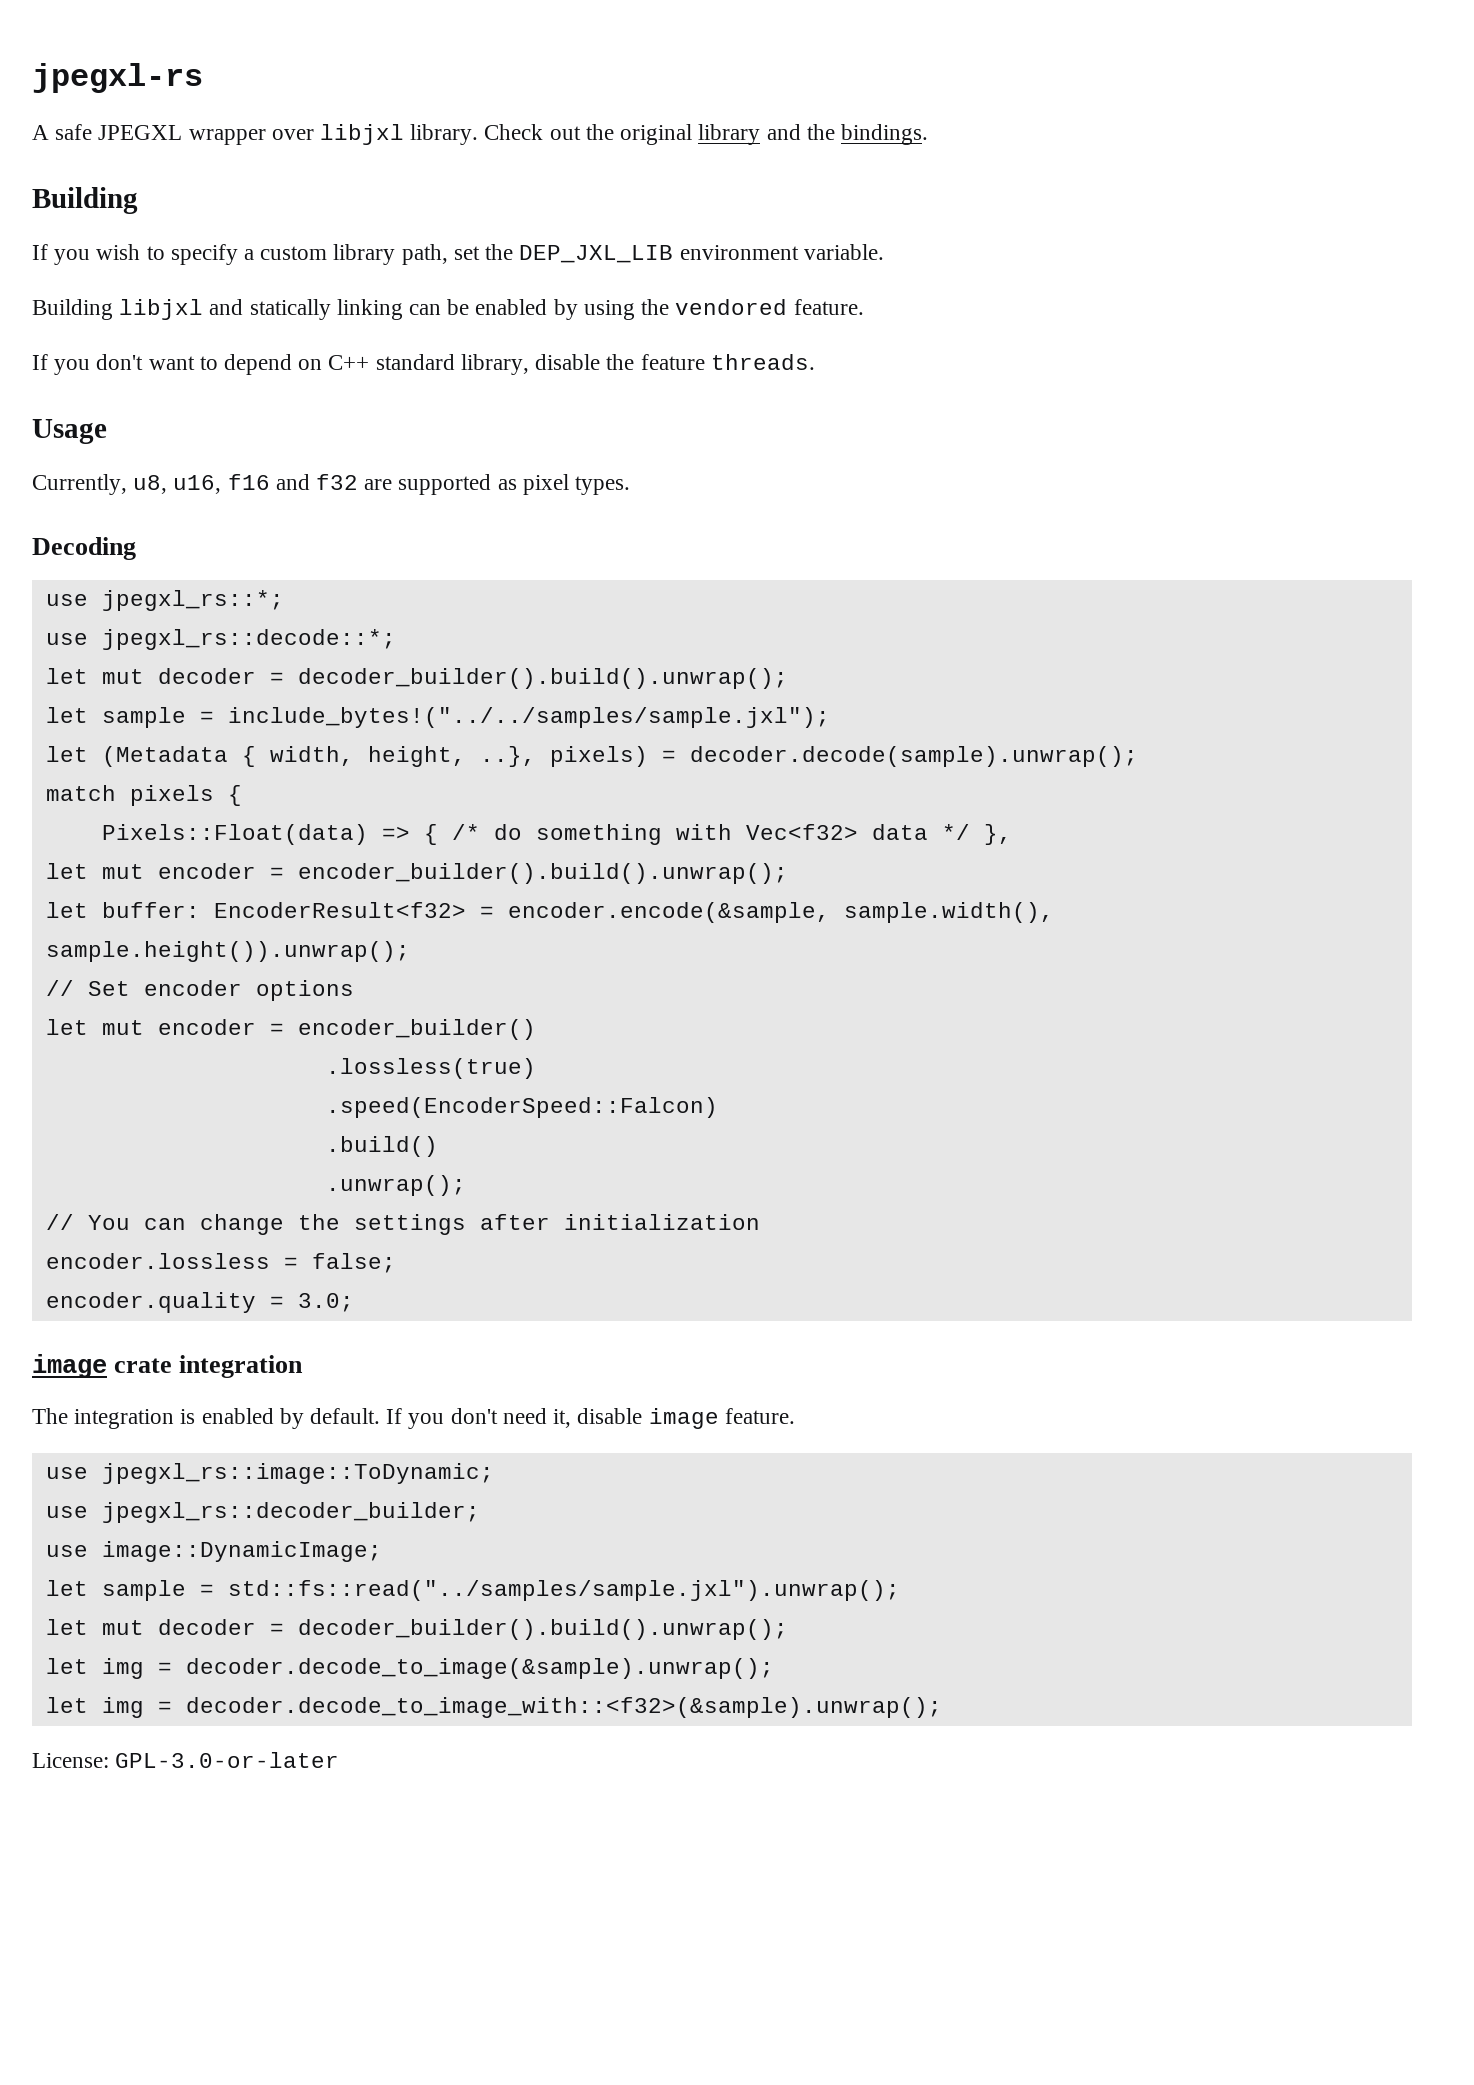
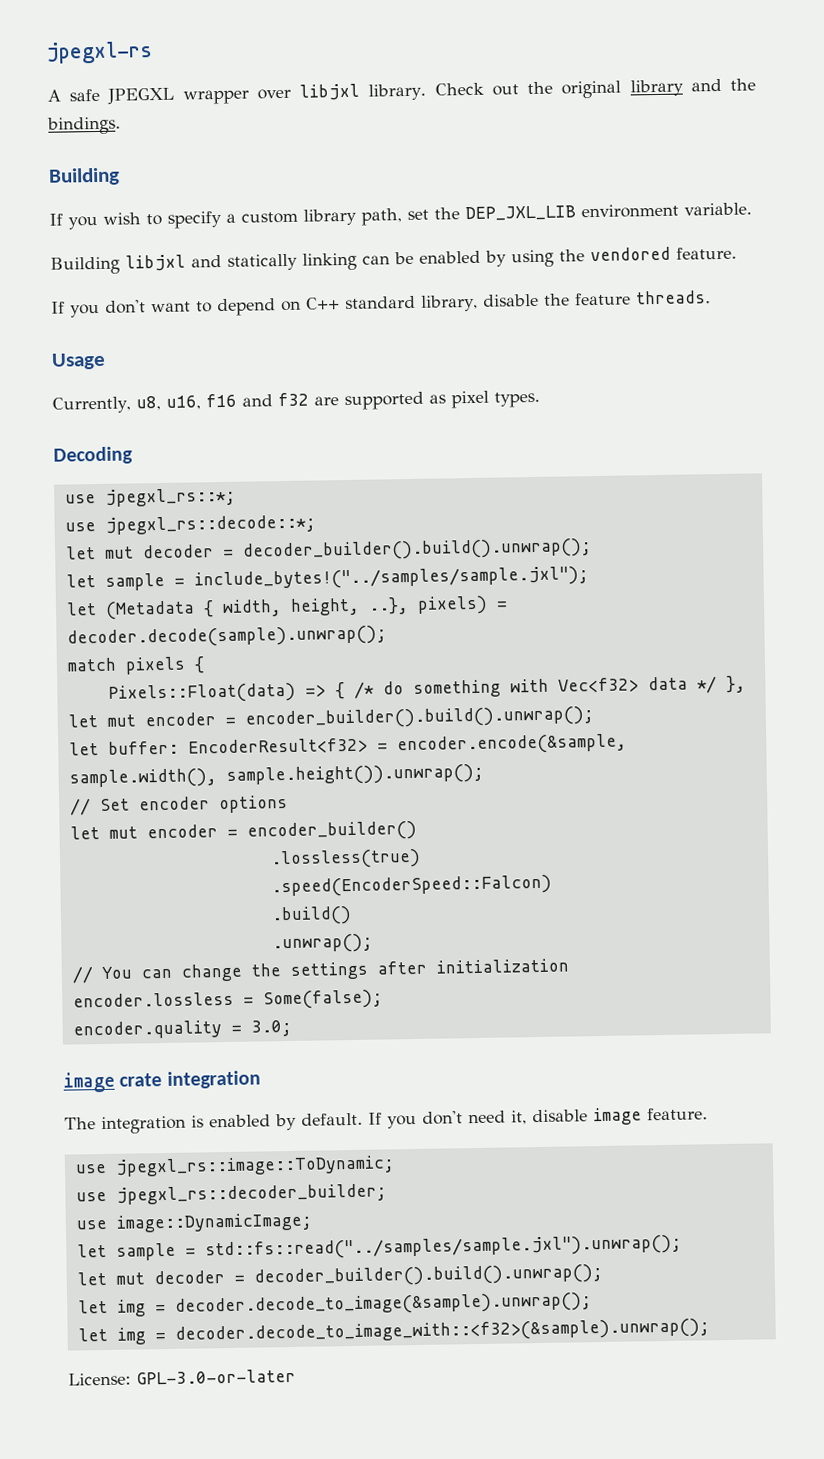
[227,707,830,728] include_bytes!("../../samples/sample.jxl"); -> [193,566,589,591] include_bytes!("../samples/sample.jxl");
[311,1253,396,1273] false; -> [262,989,383,1010] Some(false);

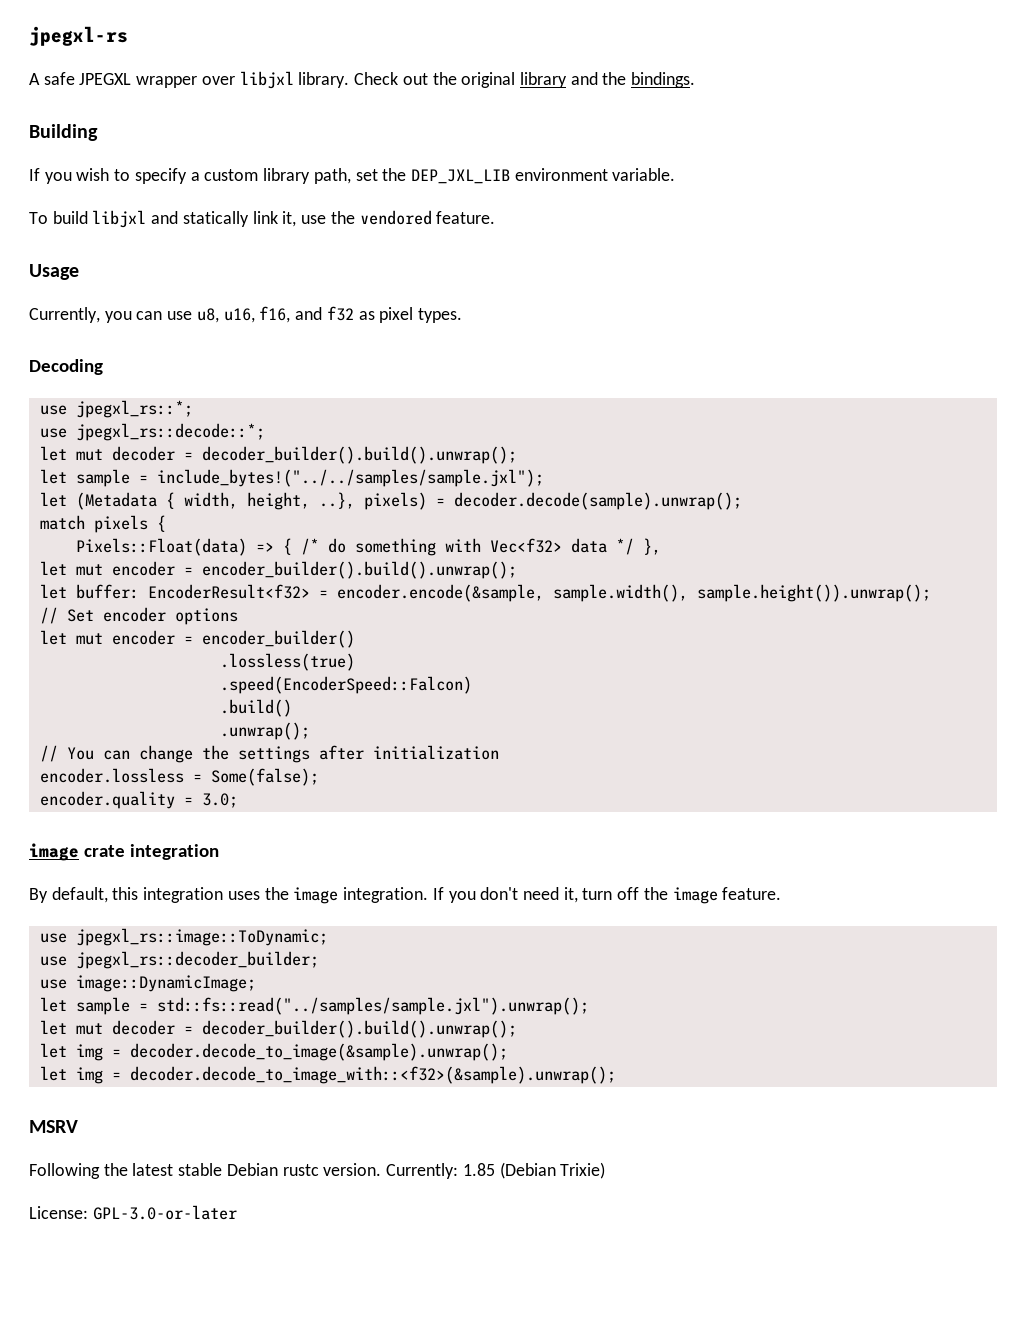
[50,256,120,275] Building -> [29,211,88,224] To build
[302,246,737,271] [51,290,711,318] linking can be enabled by using the vendored feature. // If you don't want to depend on C++ standard library, disable the feature threads. -> [252,210,496,227] link it, use the vendored feature.
(131, 405) none -> [104,311,193,323] you can use
[205,393,237,408] f16 -> [259,306,291,323] f16,
[313,391,424,411] are supported -> (354, 313) none
[193,566,589,591] include_bytes!("../samples/sample.jxl"); -> [156,469,544,487] include_bytes!("../../samples/sample.jxl");
[64,1112,363,1135] The integration is enabled by default. -> [29,887,429,904] By default, this integration uses the image integration.
[532,1109,588,1123] disable -> [582,887,668,900] turn off the
(710, 1331) none -> [29,1120,78,1133] [29,1162,606,1179] // MSRV // Following the latest stable Debian rustc version. Currently: 1.85 (Debian Trixie)

